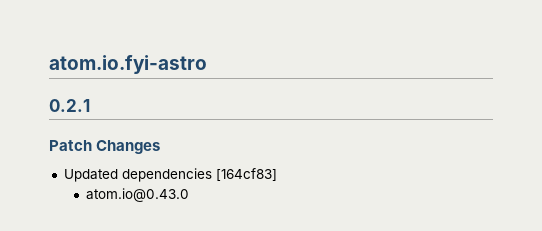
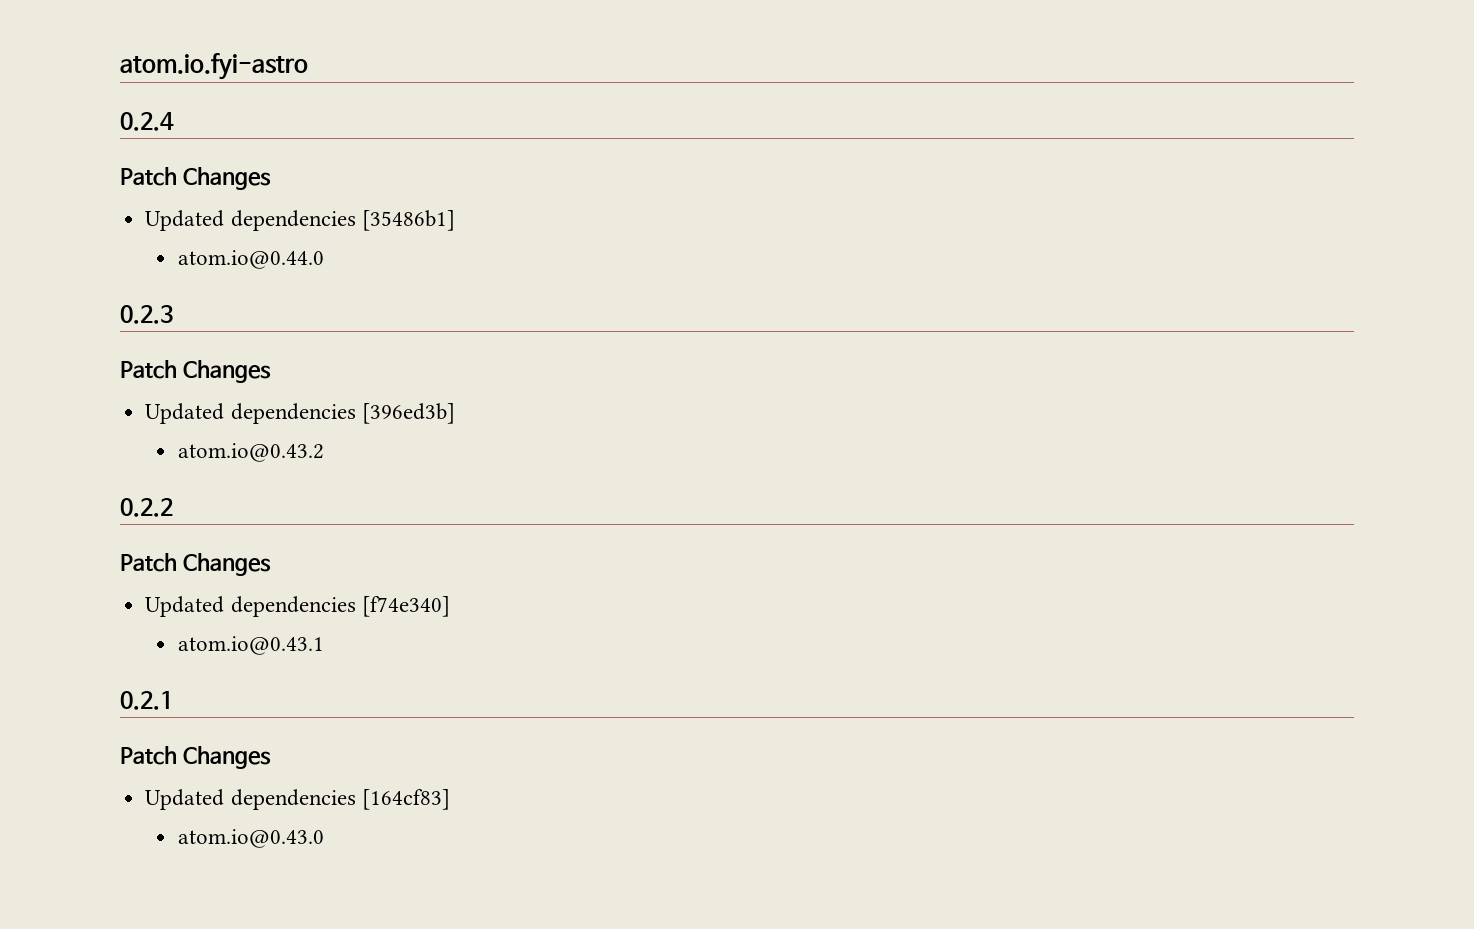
(207, 64) none -> [120,112,174,131] [120,167,271,190] [145,210,455,231] [177,250,324,269] [120,305,173,324] [120,360,271,383] [145,403,455,424] [177,443,324,462] [120,498,173,517] [120,553,271,576] [145,596,450,617] [177,636,324,655] // 0.2.4 // Patch Changes // Updated dependencies [35486b1] // atom.io@0.44.0 // 0.2.3 // Patch Changes // Updated dependencies [396ed3b] // atom.io@0.43.2 // 0.2.2 // Patch Changes // Updated dependencies [f74e340] // atom.io@0.43.1

